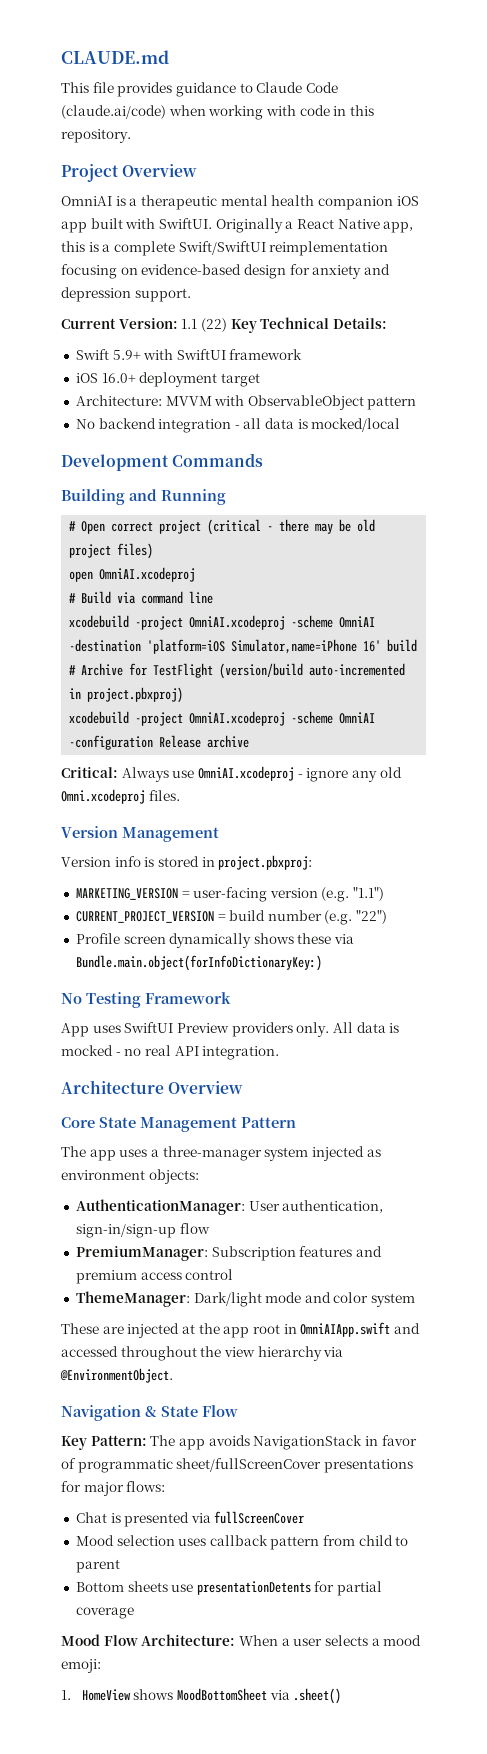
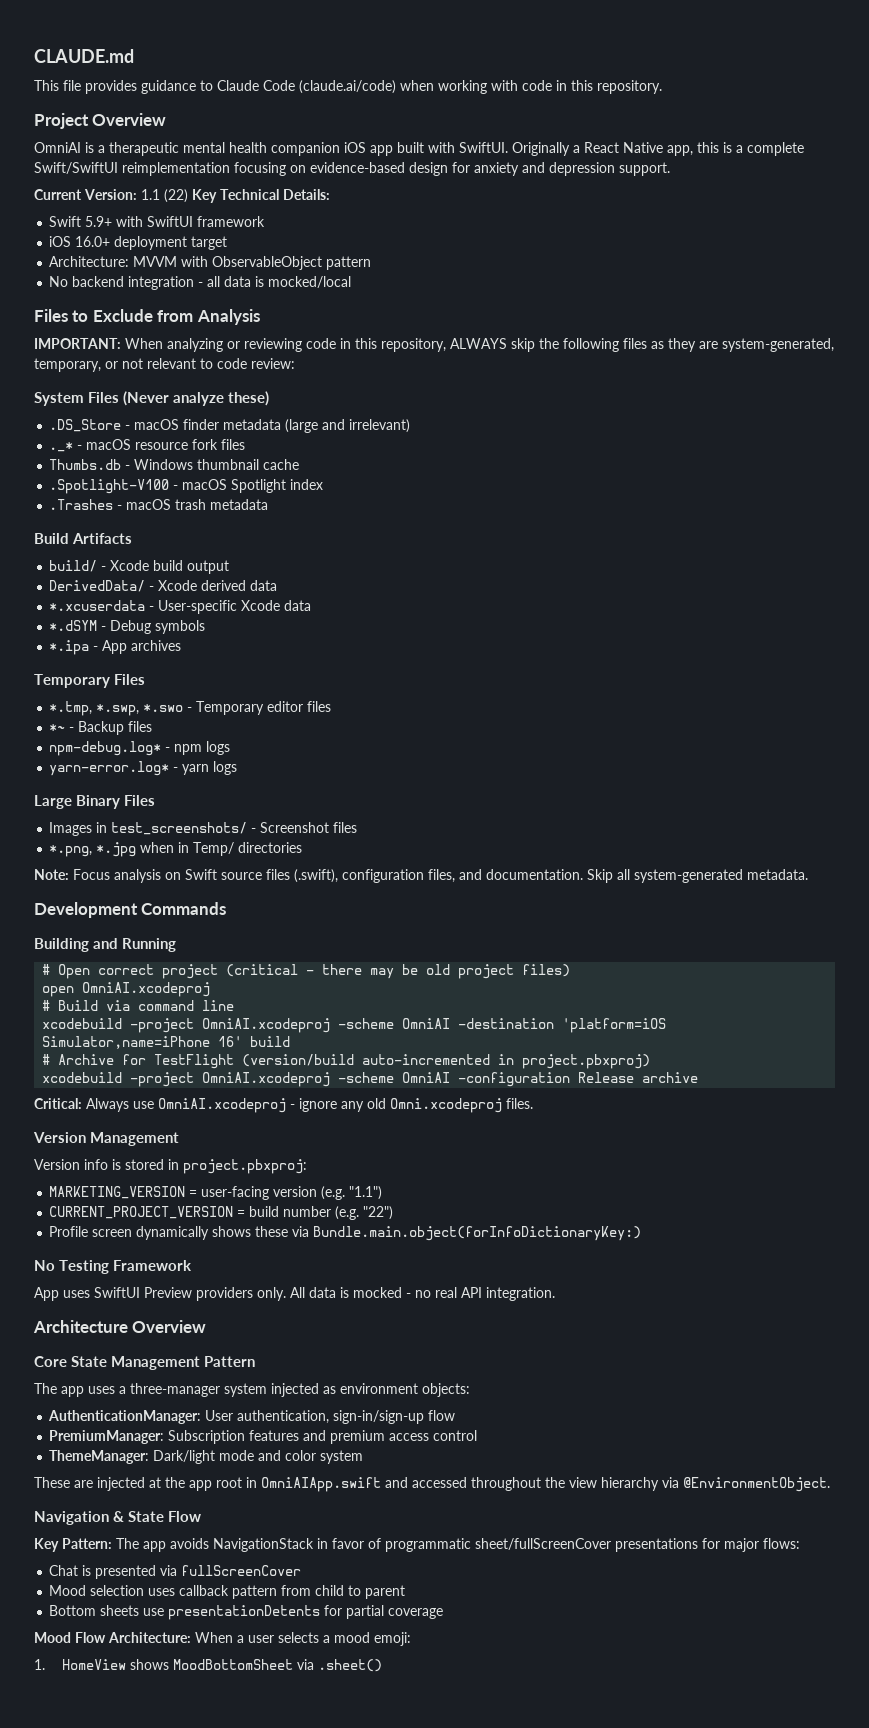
(401, 425) none -> [34,309,260,325] [34,338,834,352] [34,358,295,372] [34,391,270,406] [49,419,411,433] [49,439,246,452] [49,459,300,470] [49,479,324,494] [49,499,269,510] [34,533,133,544] [49,560,230,574] [49,580,278,592] [49,600,312,614] [49,620,206,634] [49,640,182,655] [34,674,146,688] [49,701,332,716] [49,721,153,735] [49,741,231,756] [49,761,238,776] [34,795,156,809] [49,822,358,836] [49,842,303,857] [34,869,808,883] // Files to Exclude from Analysis // IMPORTANT: When analyzing or reviewing code in this repository, ALWAYS skip the following files as they are system-generated, temporary, or not relevant to code review: // System Files (Never analyze these) // .DS_Store - macOS finder metadata (large and irrelevant) // ._* - macOS resource fork files // Thumbs.db - Windows thumbnail cache // .Spotlight-V100 - macOS Spotlight index // .Trashes - macOS trash metadata // Build Artifacts // build/ - Xcode build output // DerivedData/ - Xcode derived data // *.xcuserdata - User-specific Xcode data // *.dSYM - Debug symbols // *.ipa - App archives // Temporary Files // *.tmp, *.swp, *.swo - Temporary editor files // *~ - Backup files // npm-debug.log* - npm logs // yarn-error.log* - yarn logs // Large Binary Files // Images in test_screenshots/ - Screenshot files // *.png, *.jpg when in Temp/ directories // Note: Focus analysis on Swift source files (.swift), configuration files, and documentation. Skip all system-generated metadata.

